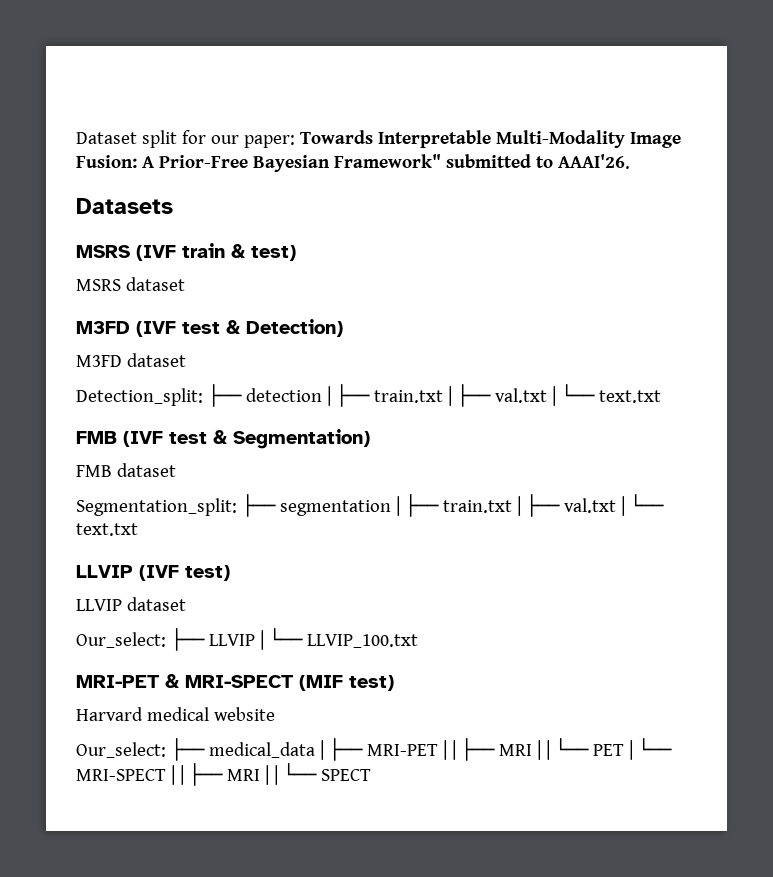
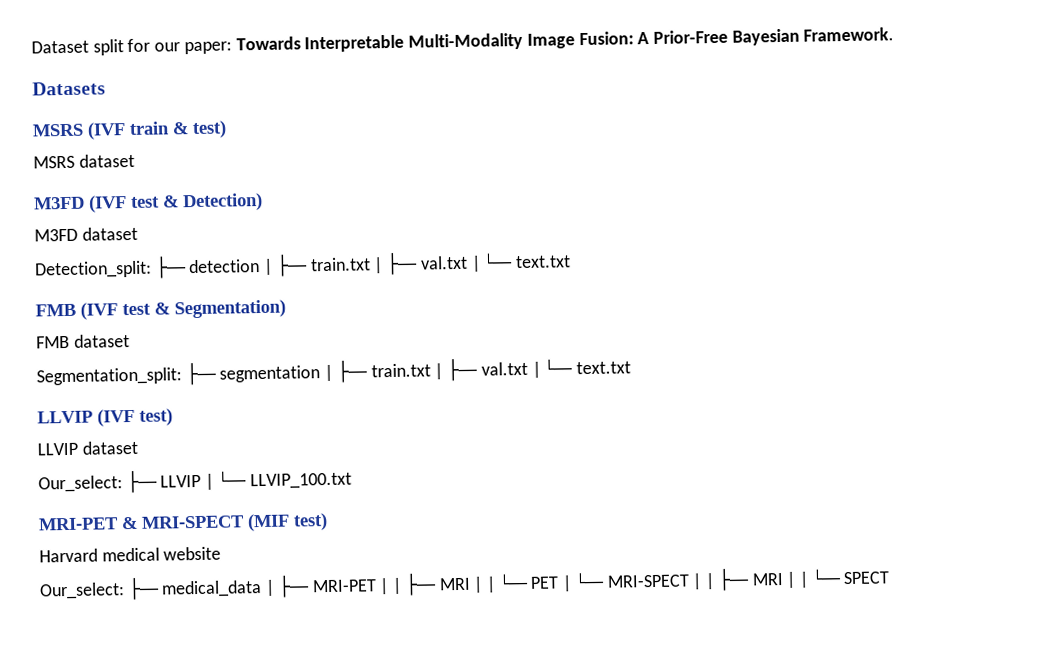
[333,154,630,169] Framework" submitted to AAAI'26. -> [803,27,895,42] Framework.

